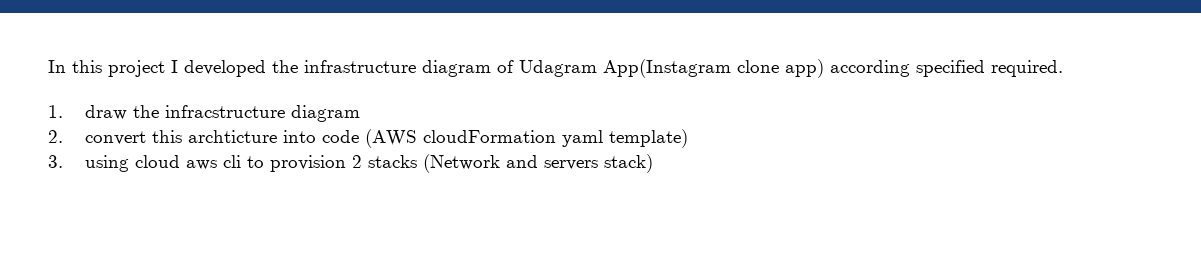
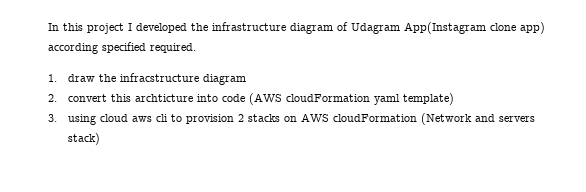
(417, 161) none -> [284,113,418,122] on AWS cloudFormation

